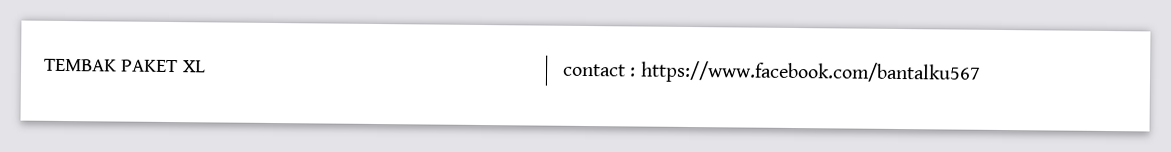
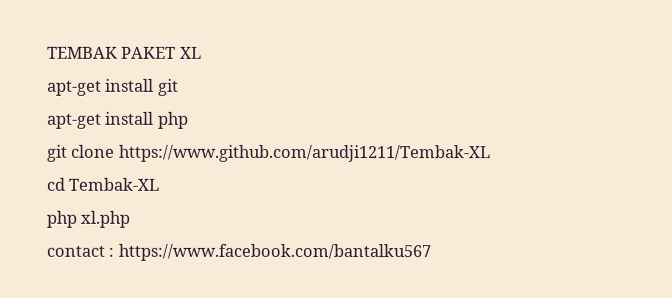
(206, 66) none -> [47,78,179,96] [47,111,189,129] [46,144,491,163] [46,177,160,191] [46,210,131,228] // apt-get install git // apt-get install php // git clone https://www.github.com/arudji1211/Tembak-XL // cd Tembak-XL // php xl.php

